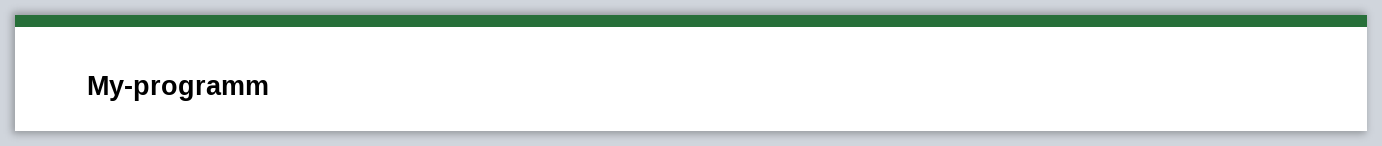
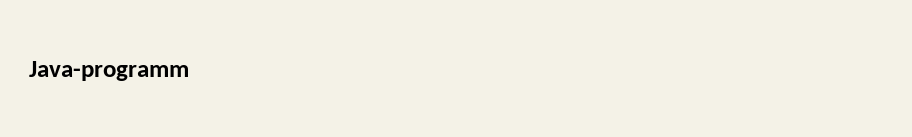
[87,76,269,101] My-programm -> [29,61,189,81] Java-programm

